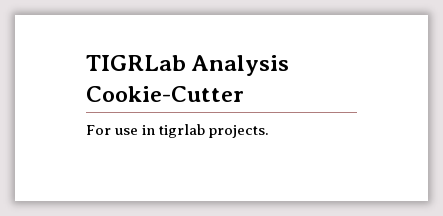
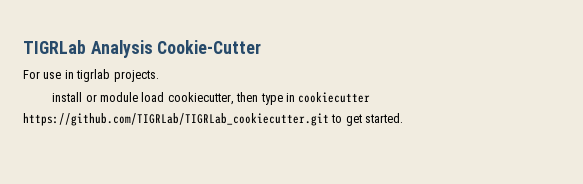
(270, 131) none -> [52,92,371,105] [23,113,404,126] // install or module load cookiecutter, then type in cookiecutter https://github.com/TIGRLab/TIGRLab_cookiecutter.git to get started.

